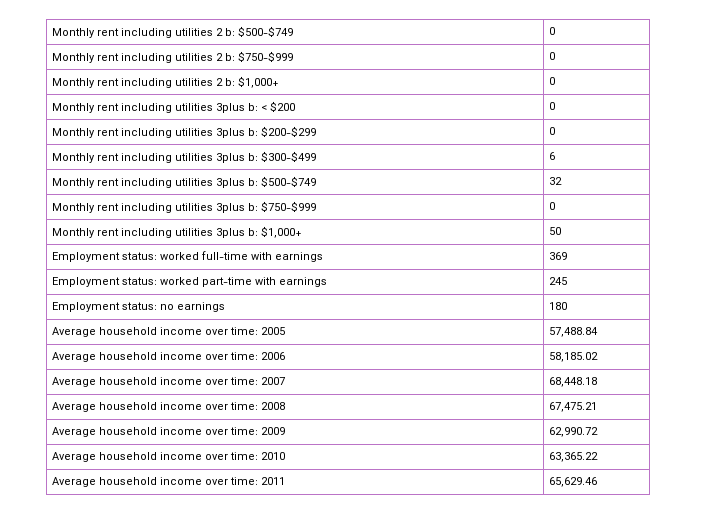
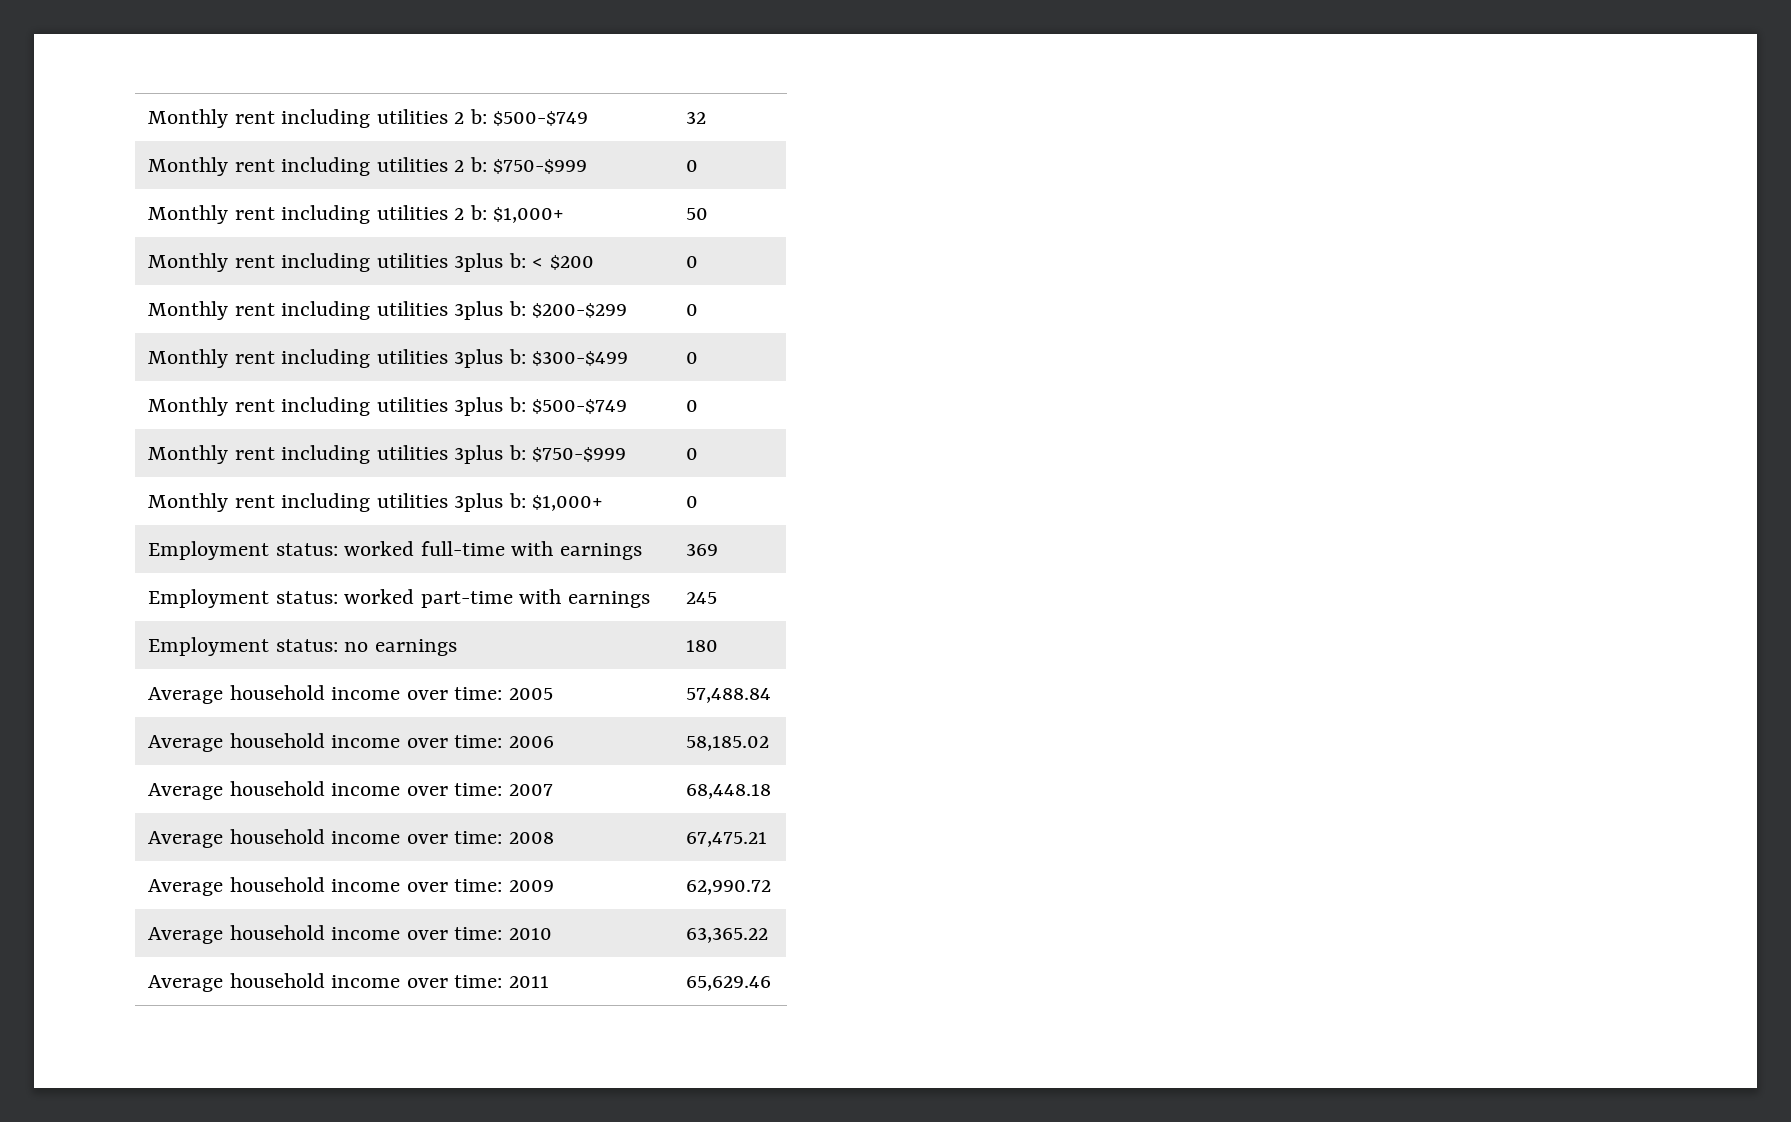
[549,27,556,35] 0 -> [686,111,707,124] 32
[549,77,556,85] 0 -> [686,208,709,220] 50
[549,152,556,160] 6 -> [686,352,699,364] 0
[549,177,563,185] 32 -> [686,400,699,412] 0
[549,227,562,235] 50 -> [686,496,699,508] 0

